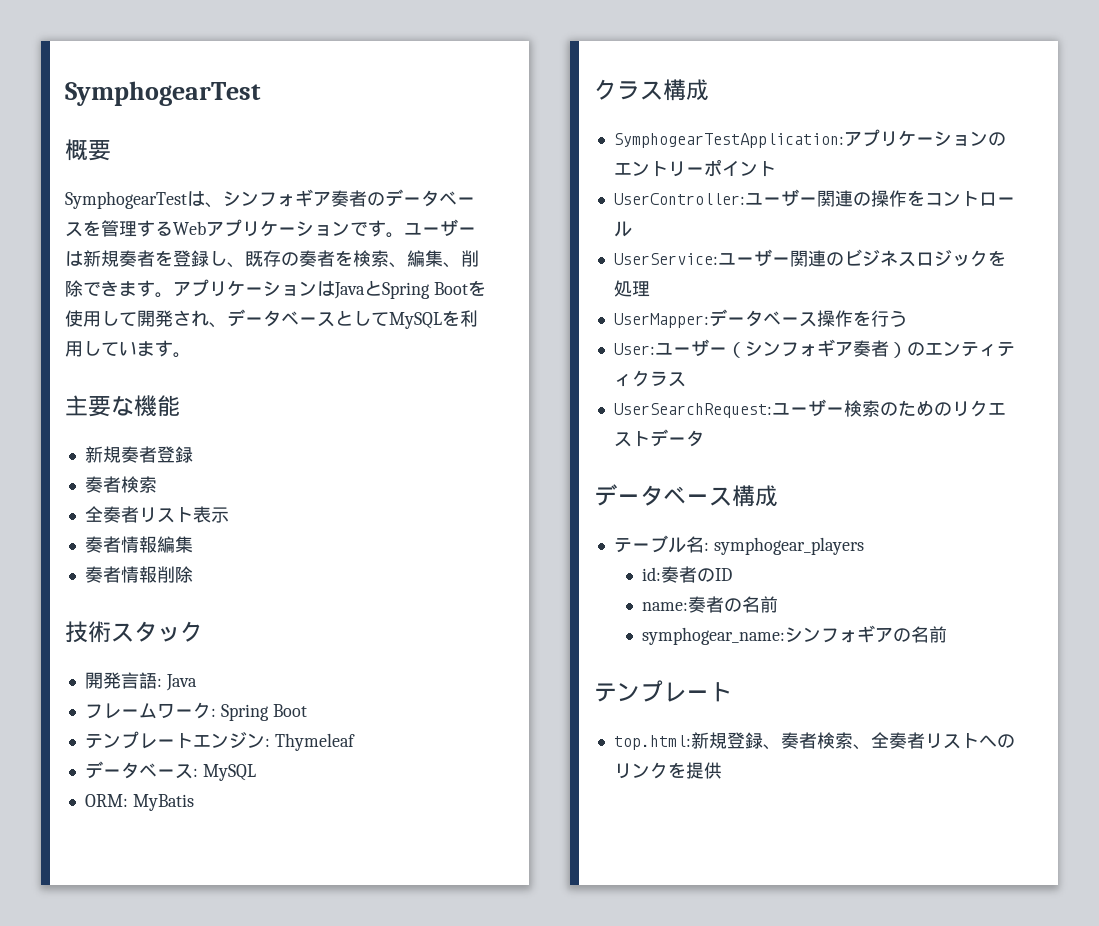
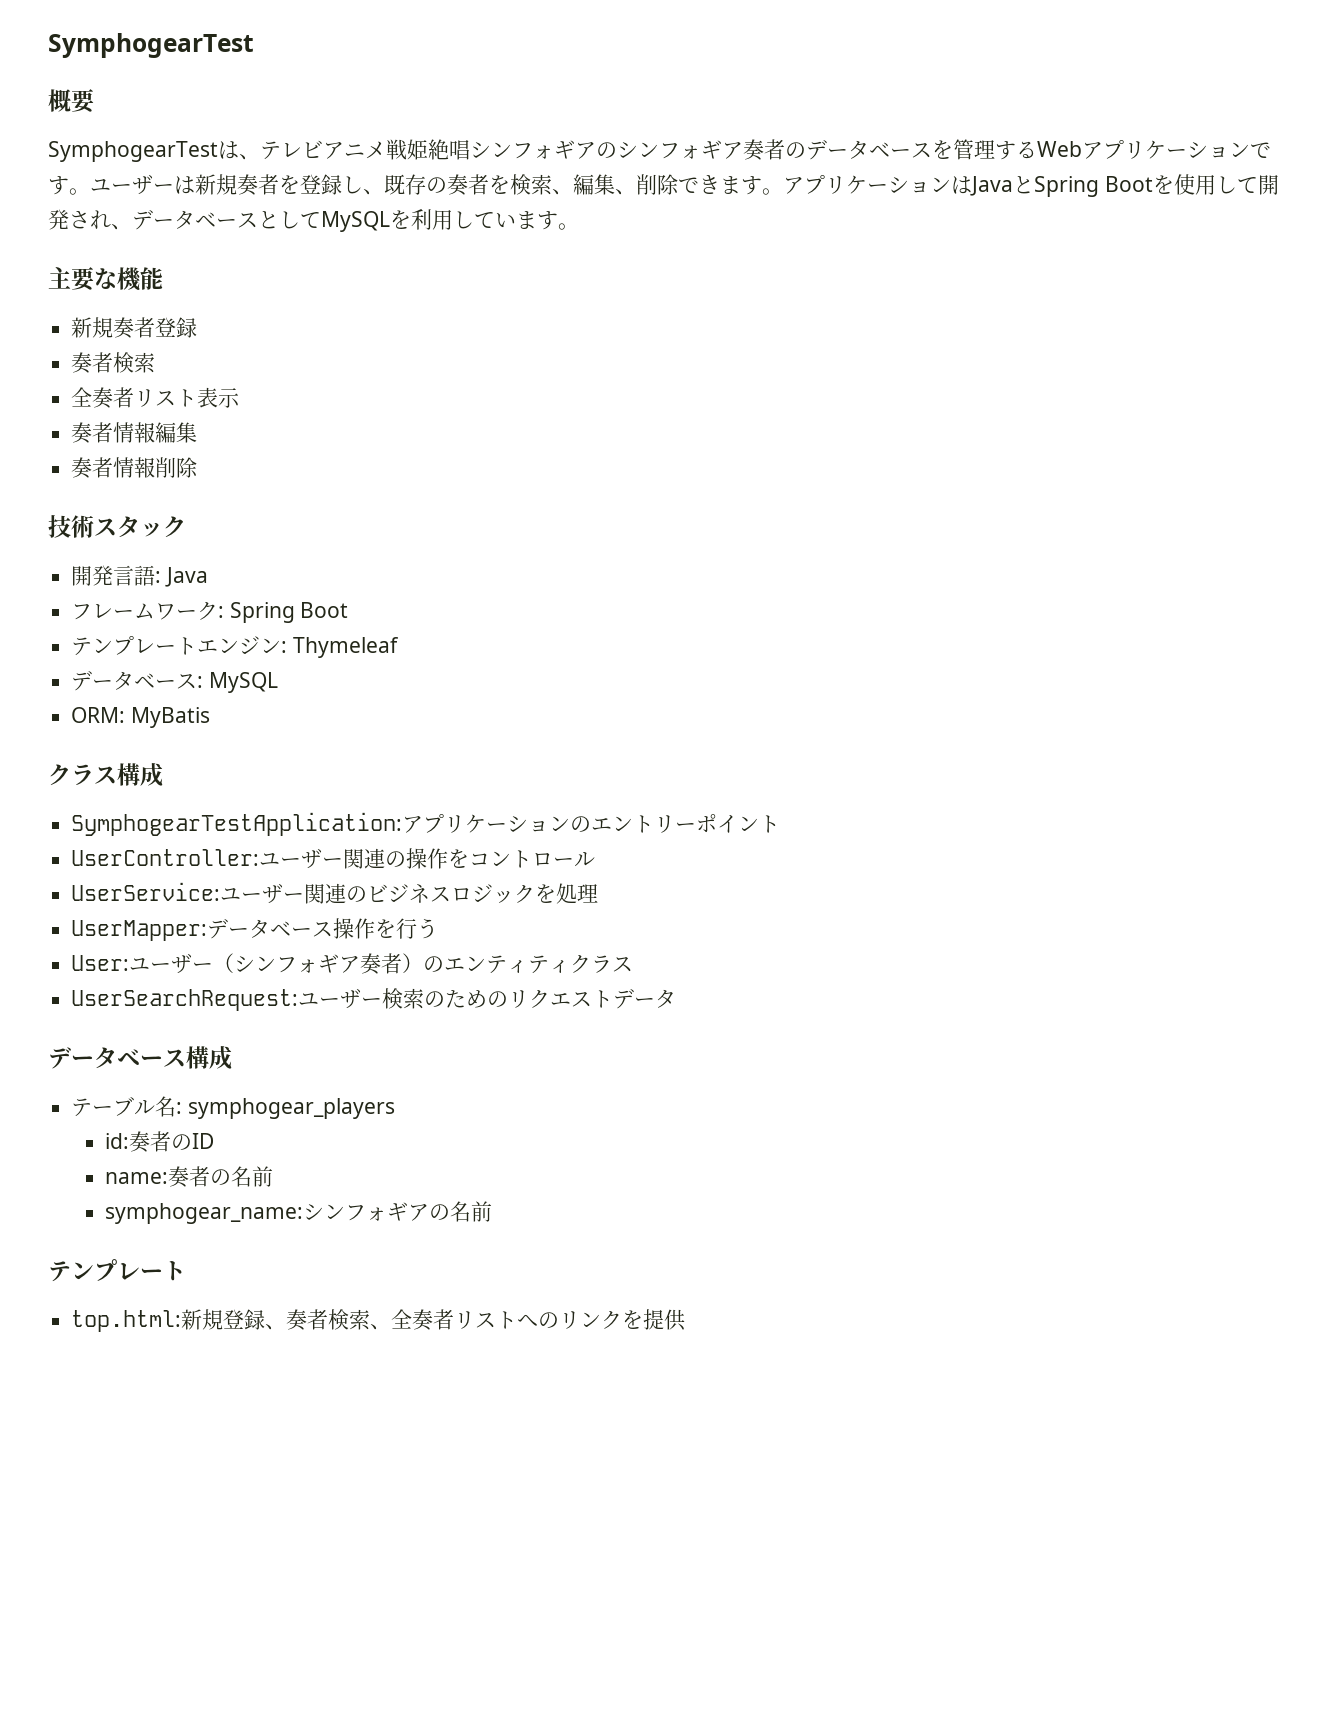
(223, 205) none -> [260,139,617,160] テレビアニメ戦姫絶唱シンフォギアの

